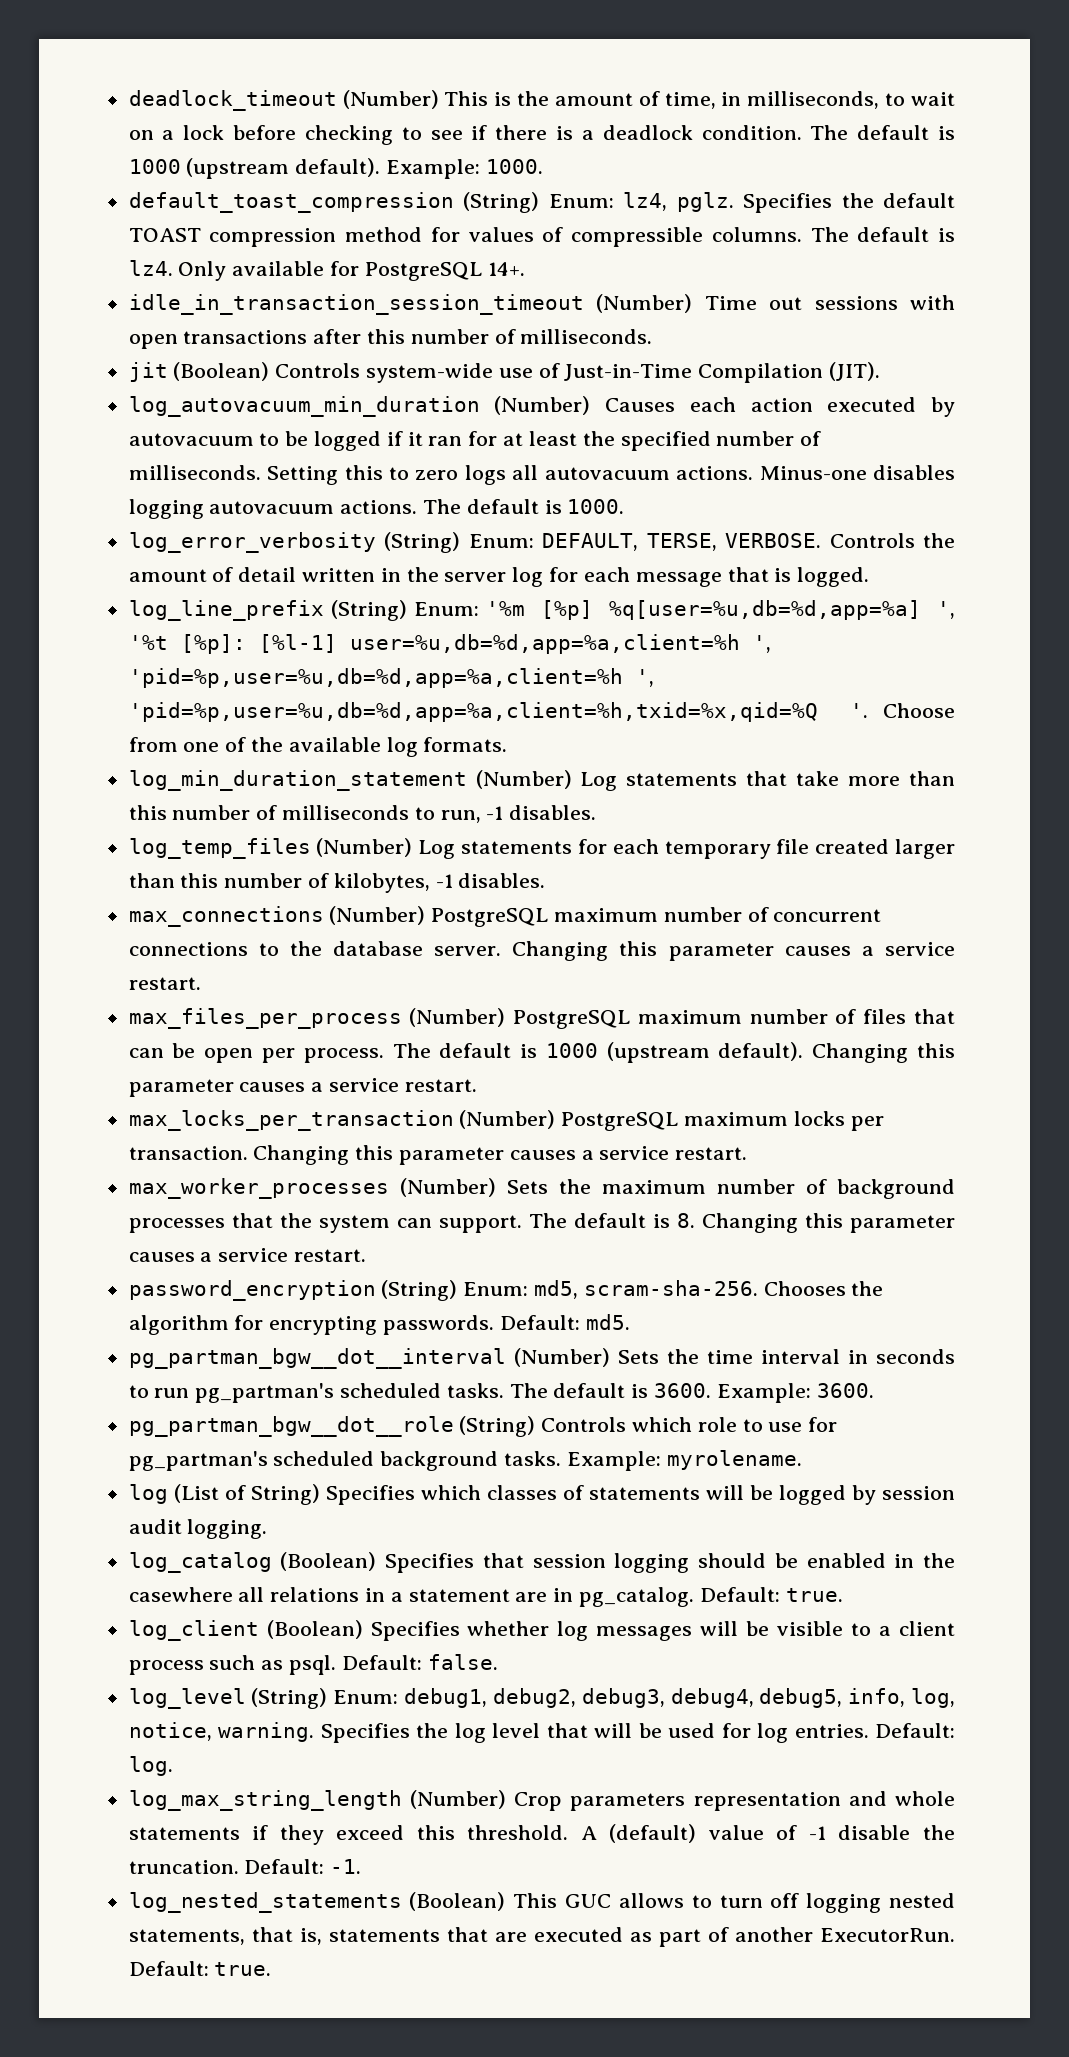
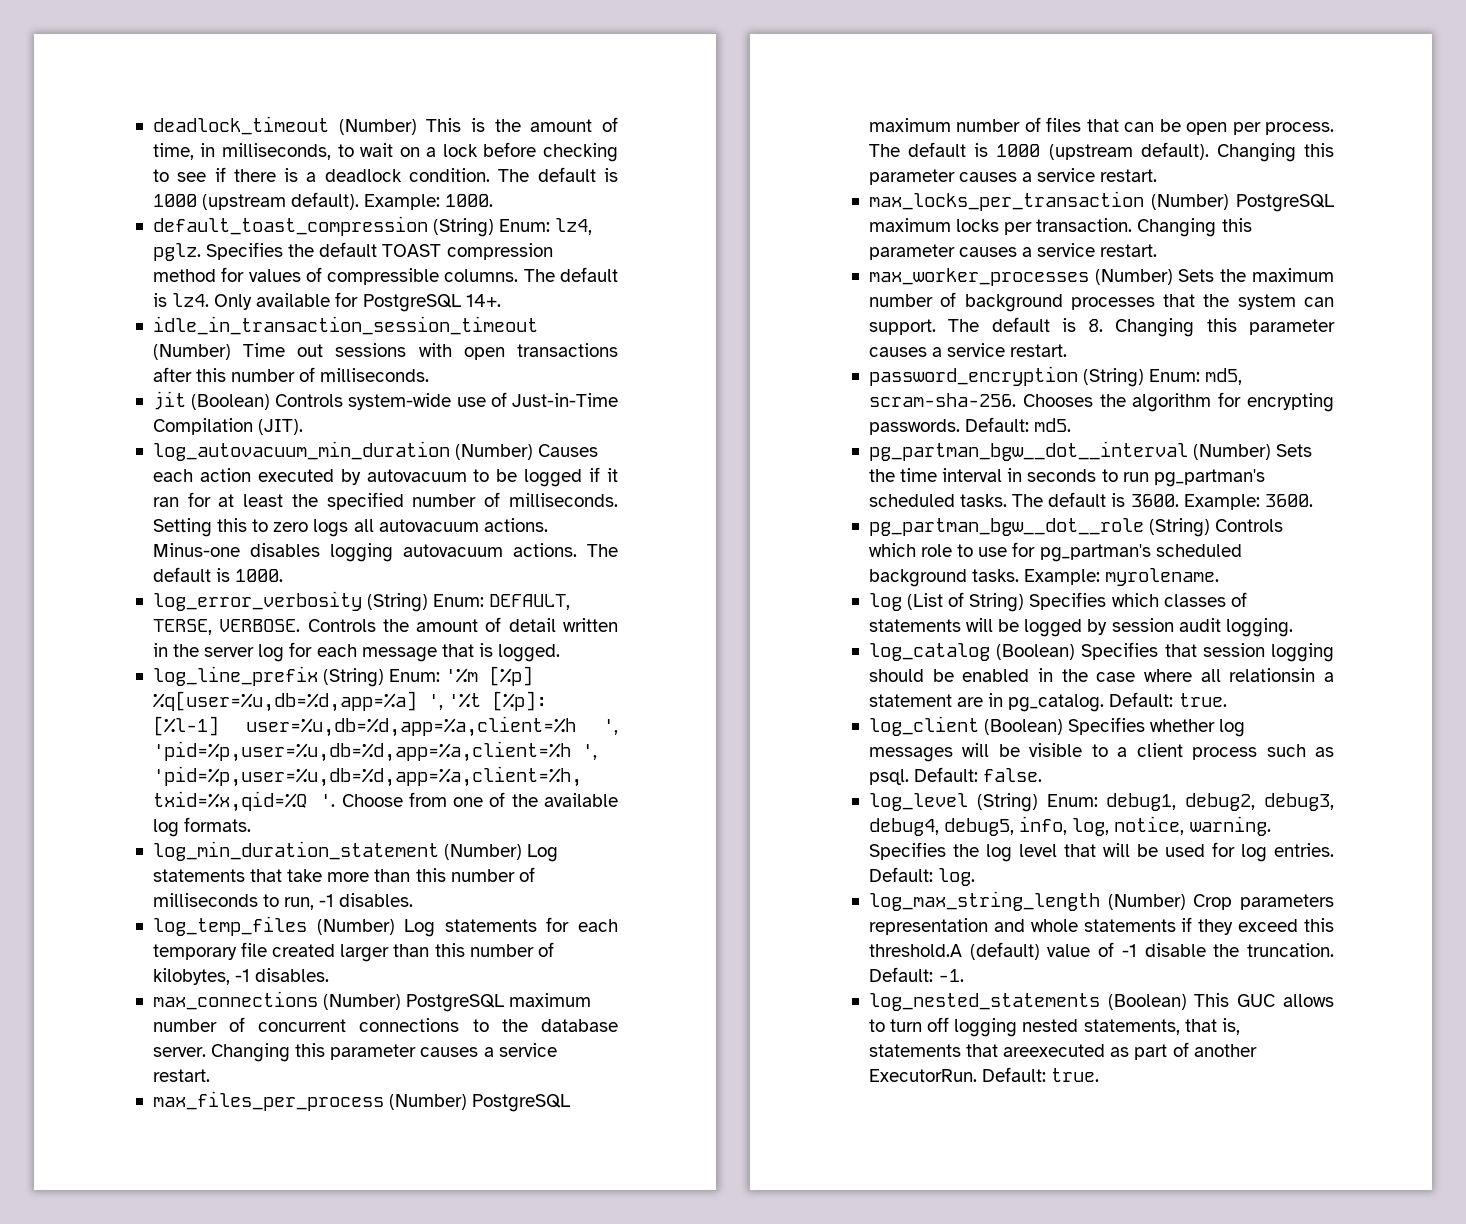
[128,1587,386,1602] casewhere all relations in -> [1096,668,1316,682] case where all relationsin
[467,1825,597,1840] threshold. A -> [868,944,962,957] threshold.A
[494,1927,623,1942] are executed -> [1003,1044,1106,1057] areexecuted

